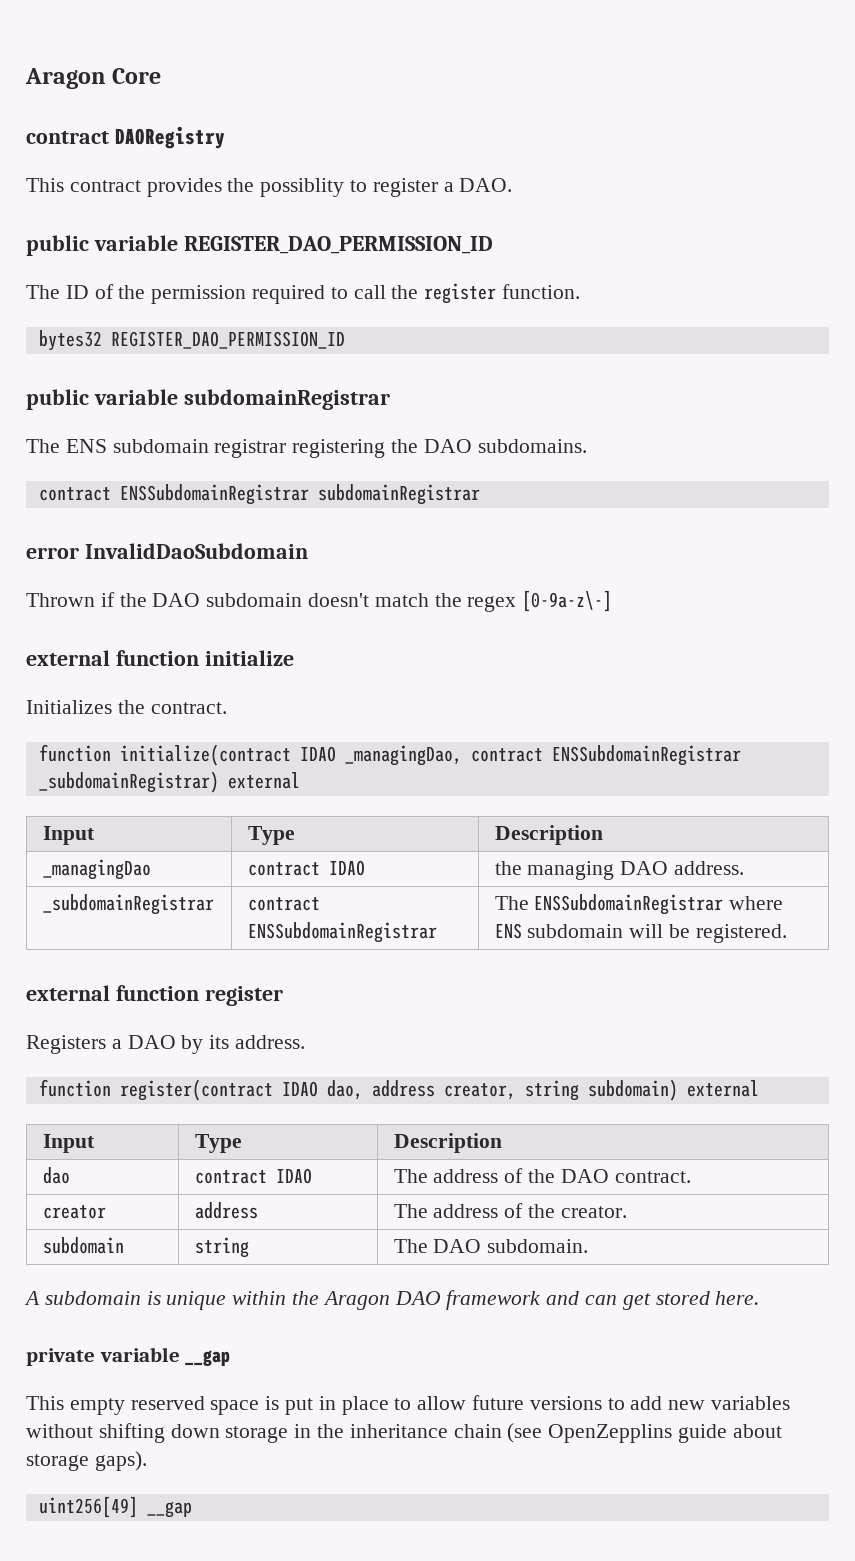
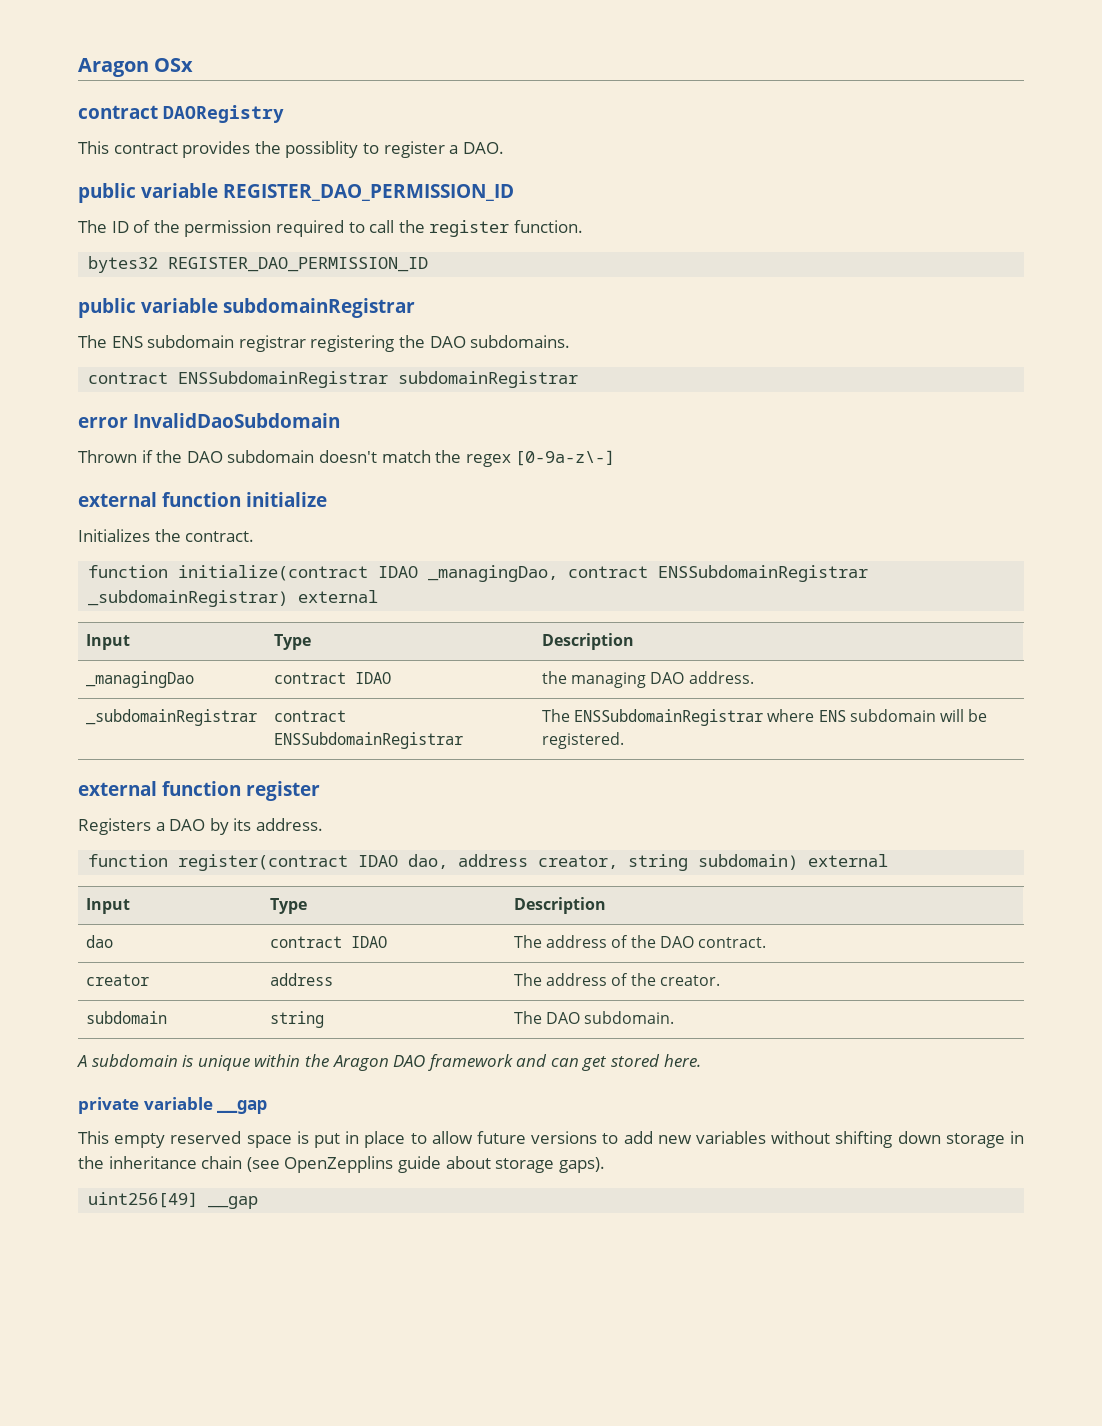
[25,68,162,89] Aragon Core -> [78,58,194,77] Aragon OSx

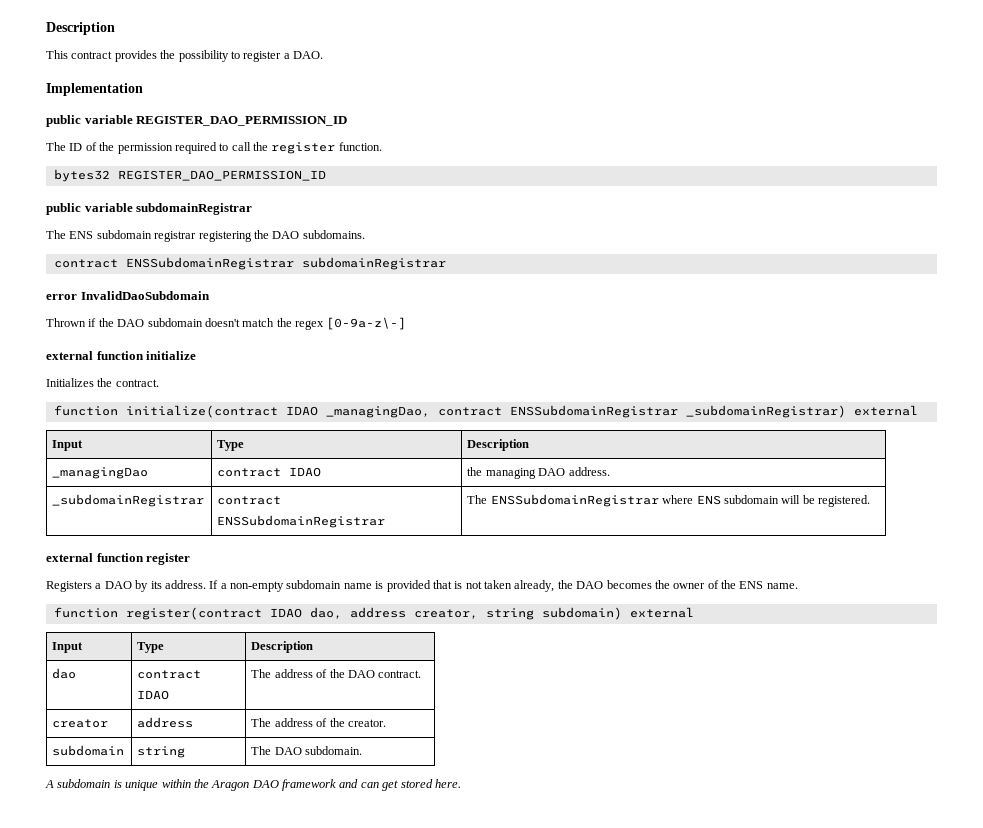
[78,58,194,77] [78,105,284,123] Aragon OSx // contract DAORegistry -> [46,22,115,35] Description
[285,141,359,158] possiblity -> [178,50,229,62] possibility
(504, 148) none -> [46,83,143,96] // Implementation
(323, 824) none -> [209,580,798,592] If a non-empty subdomain name is provided that is not taken already, the DAO becomes the owner of the ENS name.
[78,1097,268,1114] [78,1131,1025,1148] [78,1156,605,1173] [88,1192,259,1209] // private variable __gap // This empty reserved space is put in place to allow future versions to add new variables without shifting down storage in the inheritance chain (see OpenZepplins guide about storage gaps). // uint256[49] __gap -> (461, 783) none

